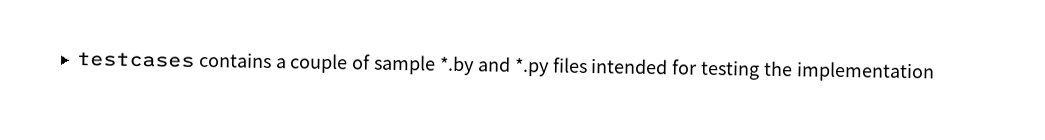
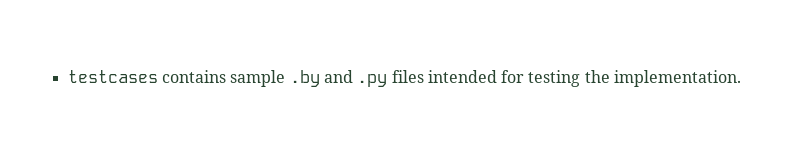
[274,53,550,77] a couple of sample *.by and *.py -> [230,70,388,87] sample .by and .py
[795,61,935,83] implementation -> [614,70,742,87] implementation.

